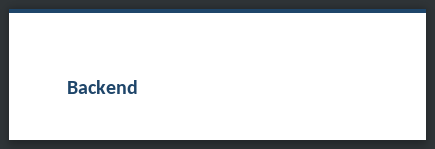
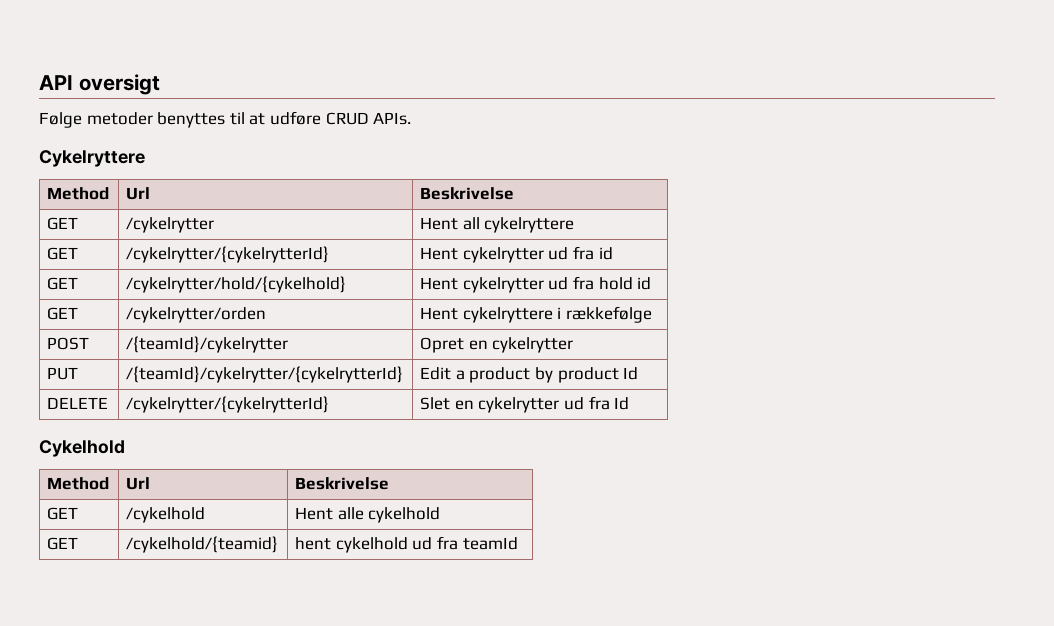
[67,80,138,94] Backend -> [39,74,160,95] [39,111,412,128] [39,150,145,167] [47,187,110,200] [126,187,151,200] [420,187,515,200] [47,217,79,230] [126,217,215,233] [420,217,575,233] [47,247,79,260] [126,246,330,263] [420,246,613,263] [47,277,79,290] [126,276,347,293] [420,276,652,293] [47,307,79,320] [126,307,267,323] [420,306,652,323] [47,337,90,350] [126,336,289,353] [420,337,574,353] [47,367,79,380] [126,366,404,383] [420,367,639,383] [47,397,109,409] [126,396,330,413] [420,396,630,413] [39,440,125,457] [47,477,110,490] [126,477,151,490] [295,477,390,490] [47,507,79,520] [126,507,206,523] [295,507,441,523] [47,537,79,550] [126,536,279,553] [295,536,518,553] API oversigt // Følge metoder benyttes til at udføre CRUD APIs. // Cykelryttere // Method | Url | Beskrivelse // GET | /cykelrytter | Hent all cykelryttere // GET | /cykelrytter/{cykelrytterId} | Hent cykelrytter ud fra id // GET | /cykelrytter/hold/{cykelhold} | Hent cykelrytter ud fra hold id // GET | /cykelrytter/orden | Hent cykelryttere i rækkefølge // POST | /{teamId}/cykelrytter | Opret en cykelrytter // PUT | /{teamId}/cykelrytter/{cykelrytterId} | Edit a product by product Id // DELETE | /cykelrytter/{cykelrytterId} | Slet en cykelrytter ud fra Id // Cykelhold // Method | Url | Beskrivelse // GET | /cykelhold | Hent alle cykelhold // GET | /cykelhold/{teamid} | hent cykelhold ud fra teamId

